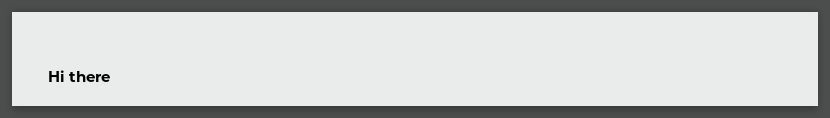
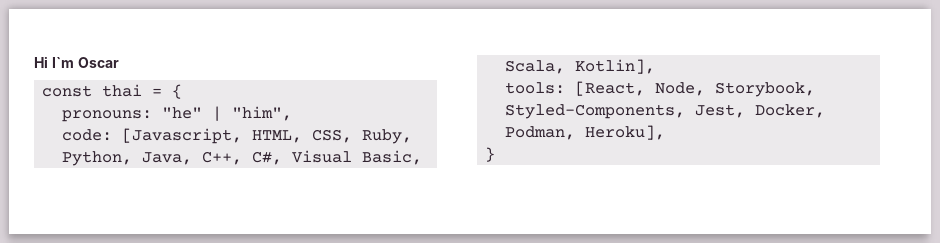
[69,71,111,82] there -> [51,57,119,68] [42,84,183,99] [62,106,293,122] [62,128,413,144] [62,150,423,166] [505,59,656,74] [505,81,816,97] [505,104,826,119] [505,125,666,140] [485,147,496,162] I`m Oscar // const thai = { // pronouns: "he" | "him", // code: [Javascript, HTML, CSS, Ruby, Python, Java, C++, C#, Visual Basic, Scala, Kotlin], // tools: [React, Node, Storybook, Styled-Components, Jest, Docker, Podman, Heroku], // }

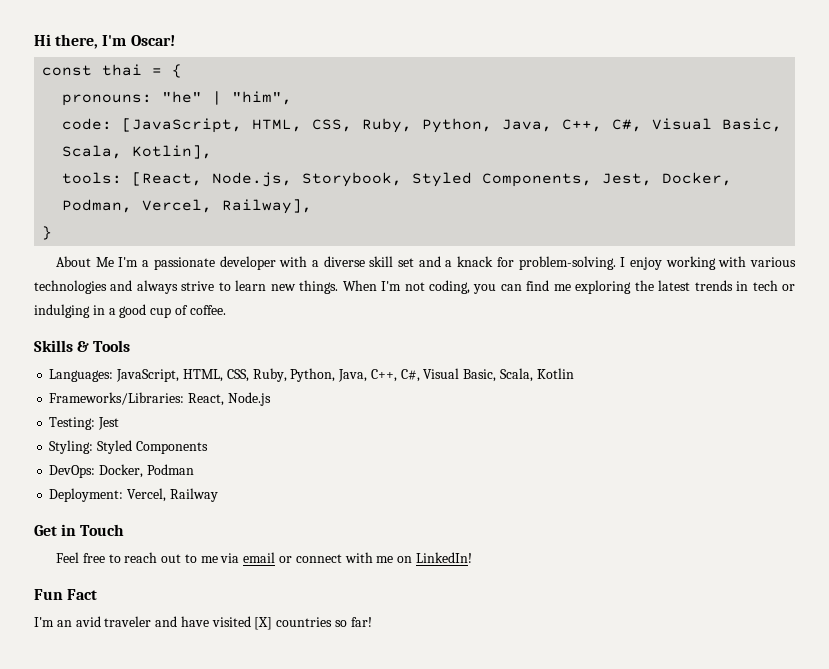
[51,57,119,68] I`m Oscar -> [55,34,175,49] there, I'm Oscar!
[122,128,243,144] [Javascript, -> [122,118,243,133] [JavaScript,
[655,82,816,97] [505,104,686,119] Node, Storybook, Styled-Components, -> [212,172,593,187] Node.js, Storybook, Styled Components,
[585,125,666,140] Heroku], -> [142,199,313,214] Vercel, Railway],
(496, 154) none -> [56,256,796,270] [34,280,796,294] [34,304,226,318] [34,340,131,352] [49,368,574,382] [49,392,271,406] [49,417,120,430] [49,440,208,454] [49,464,194,478] [49,488,218,502] [34,524,125,536] [56,552,472,563] [34,589,98,600] [34,616,372,630] // About Me I'm a passionate developer with a diverse skill set and a knack for problem-solving. I enjoy working with various technologies and always strive to learn new things. When I'm not coding, you can find me exploring the latest trends in tech or indulging in a good cup of coffee. // Skills & Tools // Languages: JavaScript, HTML, CSS, Ruby, Python, Java, C++, C#, Visual Basic, Scala, Kotlin // Frameworks/Libraries: React, Node.js // Testing: Jest // Styling: Styled Components // DevOps: Docker, Podman // Deployment: Vercel, Railway // Get in Touch // Feel free to reach out to me via email or connect with me on LinkedIn! // Fun Fact // I'm an avid traveler and have visited [X] countries so far!

